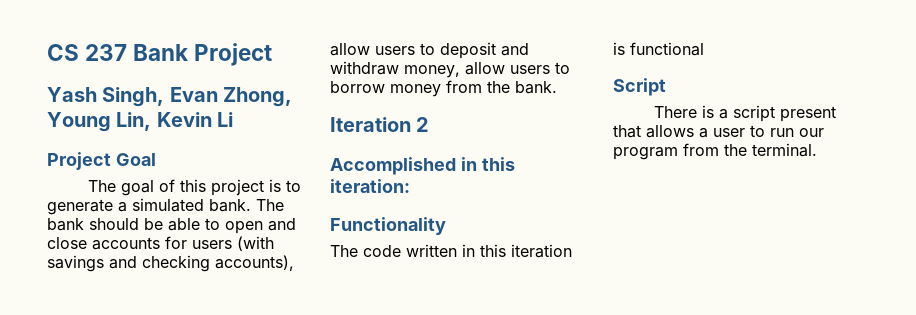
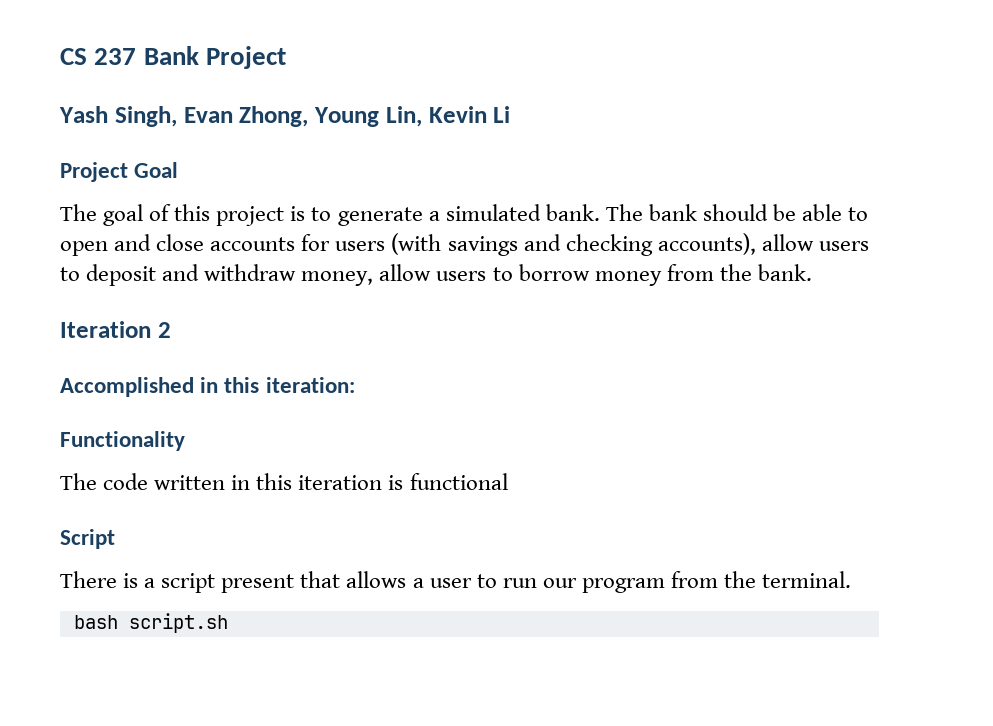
(817, 150) none -> [73,613,228,633] // bash script.sh

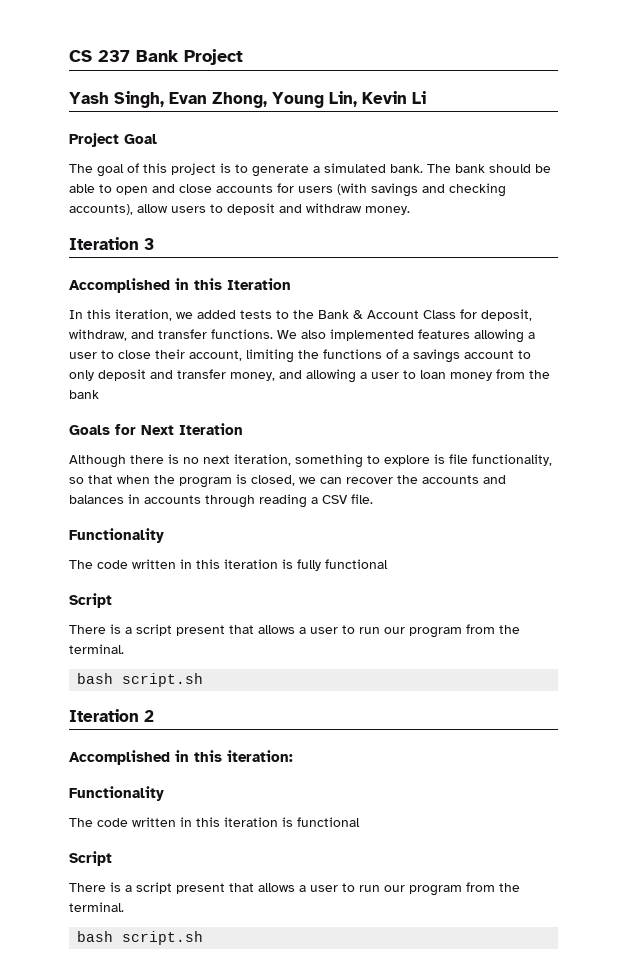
[301,264,812,286] money, allow users to borrow money from the bank. -> [365,206,410,215] [69,237,154,250] [69,278,291,293] [69,309,532,321] [69,329,535,343] [69,349,531,363] [69,369,550,383] [69,390,99,399] [69,423,243,435] [69,454,552,468] [69,474,506,488] [69,494,373,508] [69,528,164,543] [69,559,388,571] [69,593,112,608] [69,624,520,638] [69,644,124,654] [77,673,204,687] money. // Iteration 3 // Accomplished in this Iteration // In this iteration, we added tests to the Bank & Account Class for deposit, withdraw, and transfer functions. We also implemented features allowing a user to close their account, limiting the functions of a savings account to only deposit and transfer money, and allowing a user to loan money from the bank // Goals for Next Iteration // Although there is no next iteration, something to explore is file functionality, so that when the program is closed, we can recover the accounts and balances in accounts through reading a CSV file. // Functionality // The code written in this iteration is fully functional // Script // There is a script present that allows a user to run our program from the terminal. // bash script.sh

